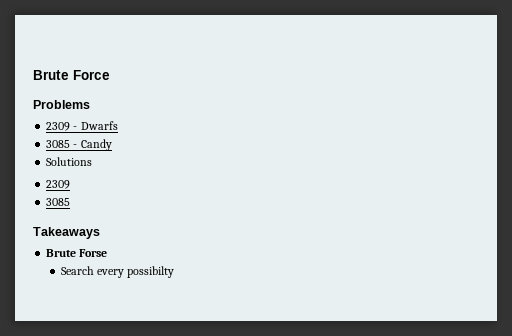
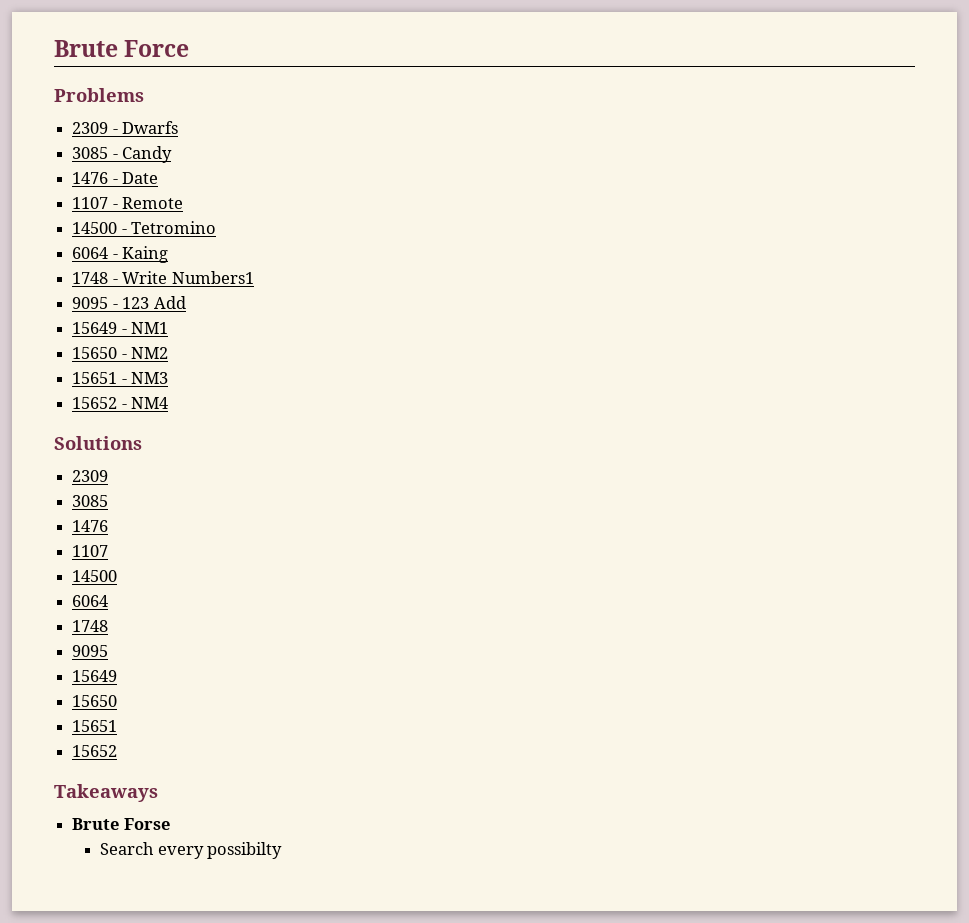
[46,157,93,166] [46,180,71,189] [46,198,71,206] Solutions // 2309 // 3085 -> [72,172,159,184] [72,197,184,209] [72,221,217,234] [72,246,169,263] [72,271,254,284] [72,296,186,309] [72,322,169,334] [72,347,169,359] [72,372,169,384] [72,397,169,409] [54,436,142,450] [72,470,109,482] [72,495,109,507] [72,520,109,532] [72,545,109,557] [72,570,118,582] [72,595,109,607] [72,620,109,632] [72,645,109,657] [72,670,118,682] [72,695,118,707] [72,720,118,732] [72,745,118,757] 1476 - Date // 1107 - Remote // 14500 - Tetromino // 6064 - Kaing // 1748 - Write Numbers1 // 9095 - 123 Add // 15649 - NM1 // 15650 - NM2 // 15651 - NM3 // 15652 - NM4 // Solutions // 2309 // 3085 // 1476 // 1107 // 14500 // 6064 // 1748 // 9095 // 15649 // 15650 // 15651 // 15652

